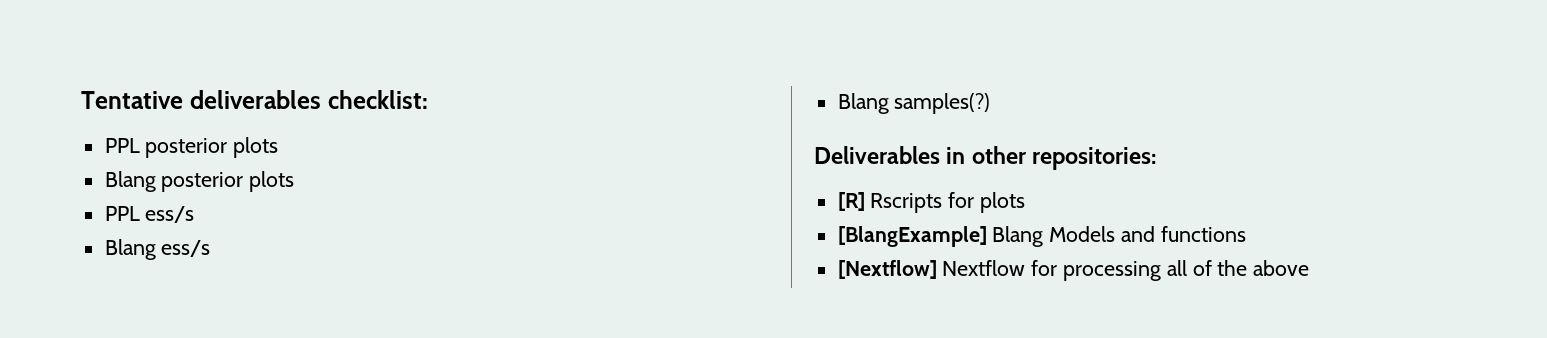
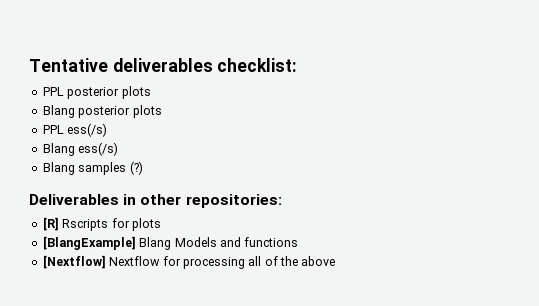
[145,206,195,223] [104,239,211,260] [837,93,991,114] ess/s // Blang ess/s // Blang samples(?) -> [67,123,108,137] [42,142,119,156] [42,161,143,175] ess(/s) // Blang ess(/s) // Blang samples (?)

